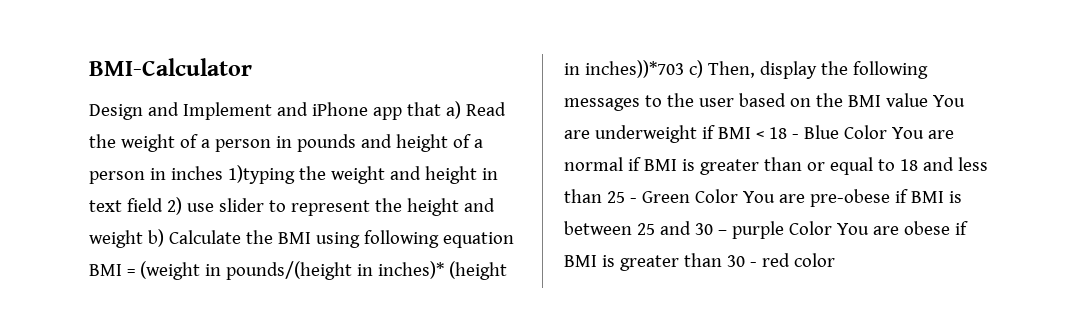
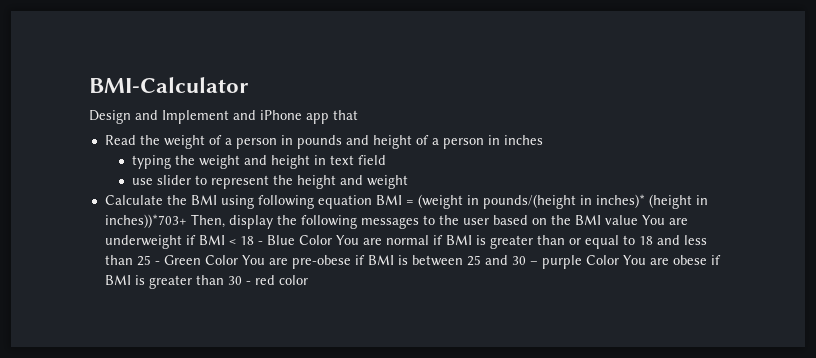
[445,101,461,119] a) -> (358, 115) //
[227,165,295,184] 1)typing -> [131,155,171,169] // typing
[166,197,182,215] 2) -> (386, 160) //
[147,229,164,247] b) -> (408, 182) //
[584,60,703,78] inches))*703 c) -> [104,214,187,228] inches))*703+

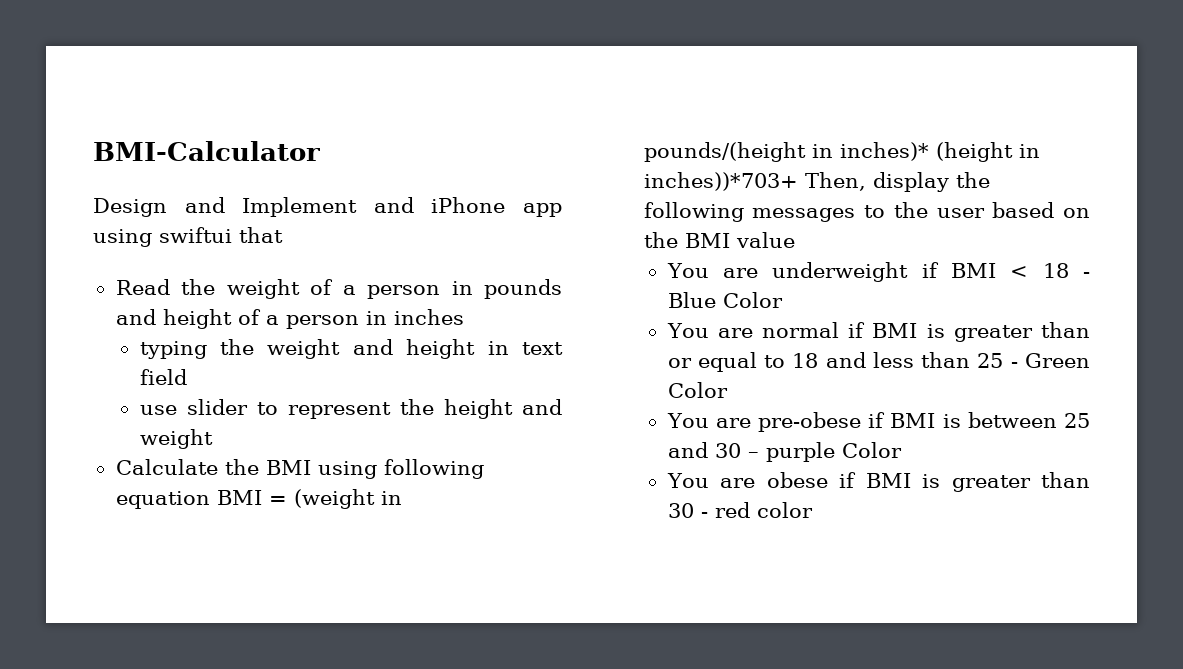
(329, 118) none -> [93,227,232,247] using swiftui
(638, 220) none -> (795, 240) //
(332, 240) none -> (783, 300) //
(238, 260) none -> (728, 390) //
(619, 260) none -> (902, 450) //

